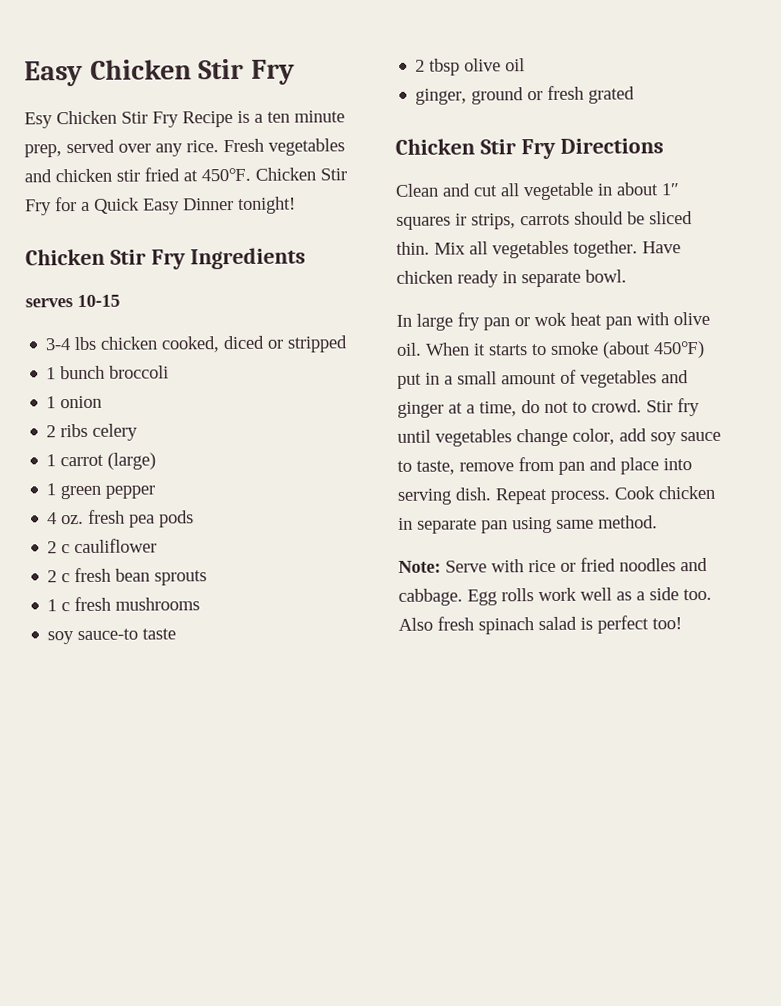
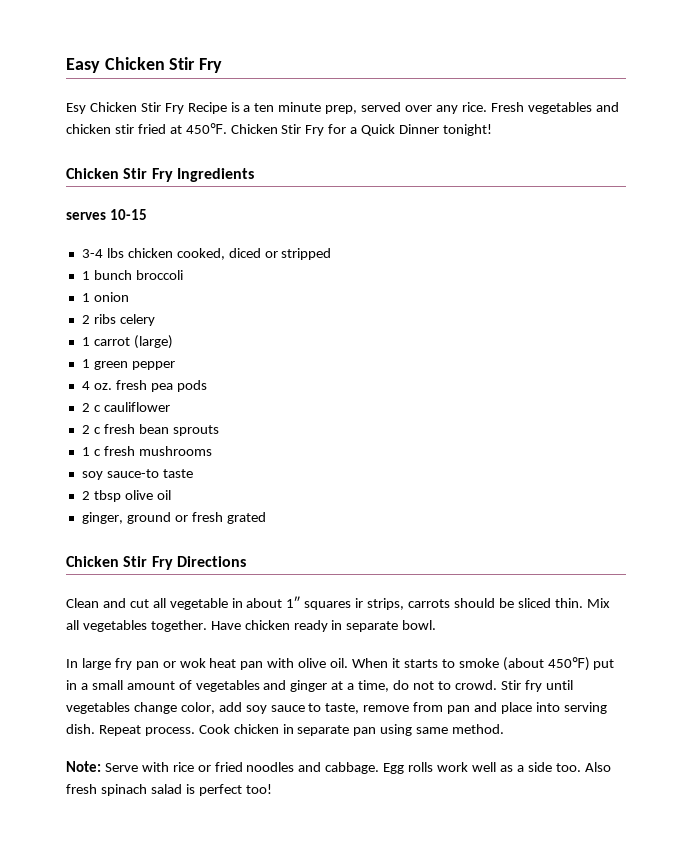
[143,198,180,215] Easy -> (396, 130) none

